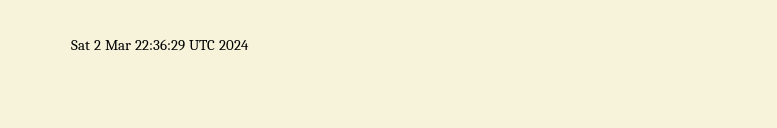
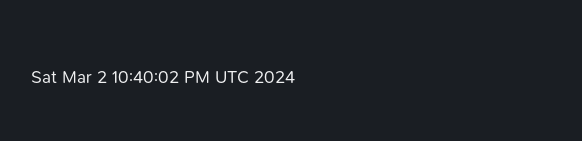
[93,39,185,51] 2 Mar 22:36:29 -> [62,71,210,83] Mar 2 10:40:02 PM

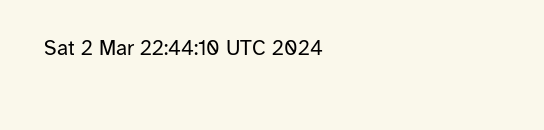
[62,71,210,83] Mar 2 10:40:02 PM -> [81,40,220,55] 2 Mar 22:44:10

